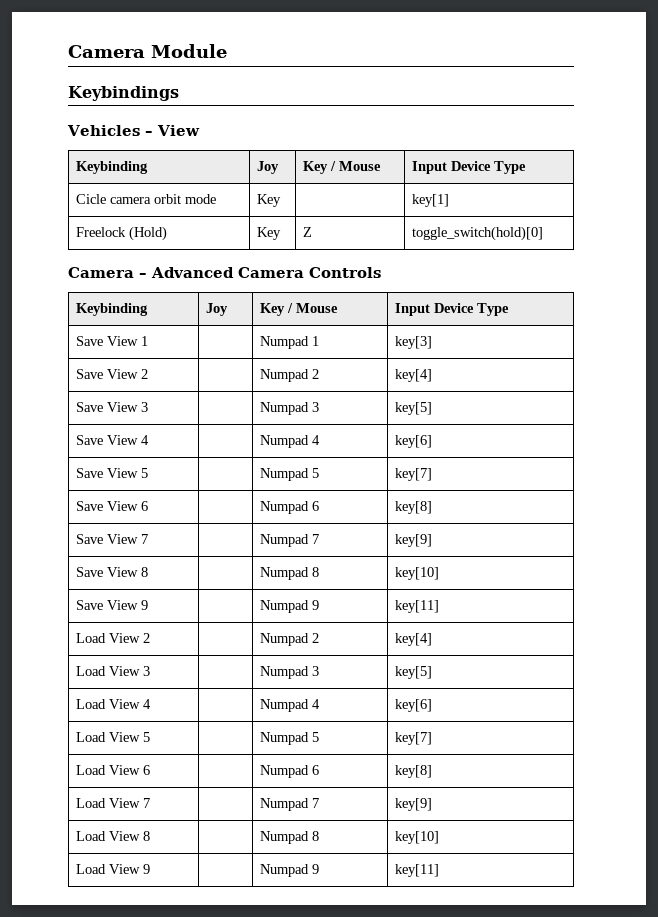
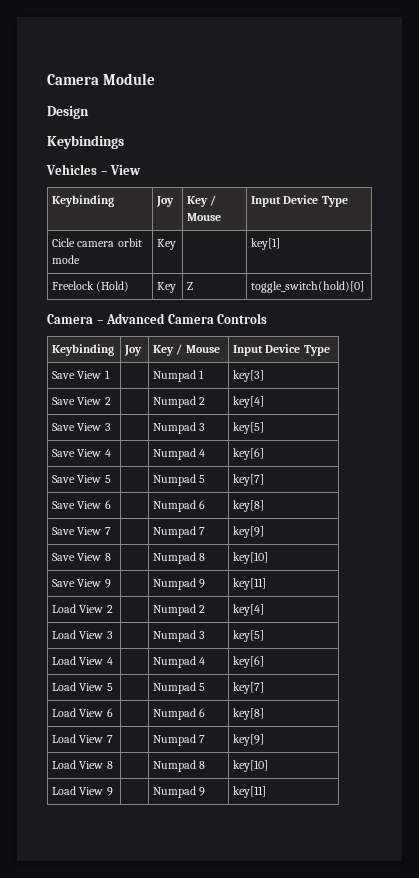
(227, 51) none -> [47,106,89,119] // Design

